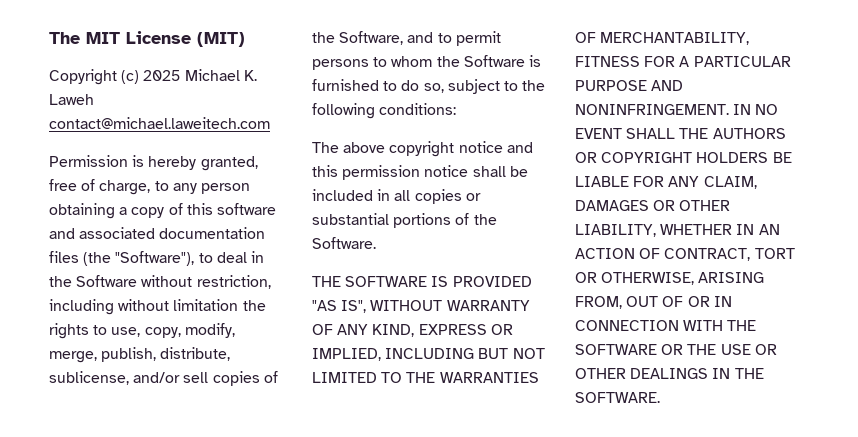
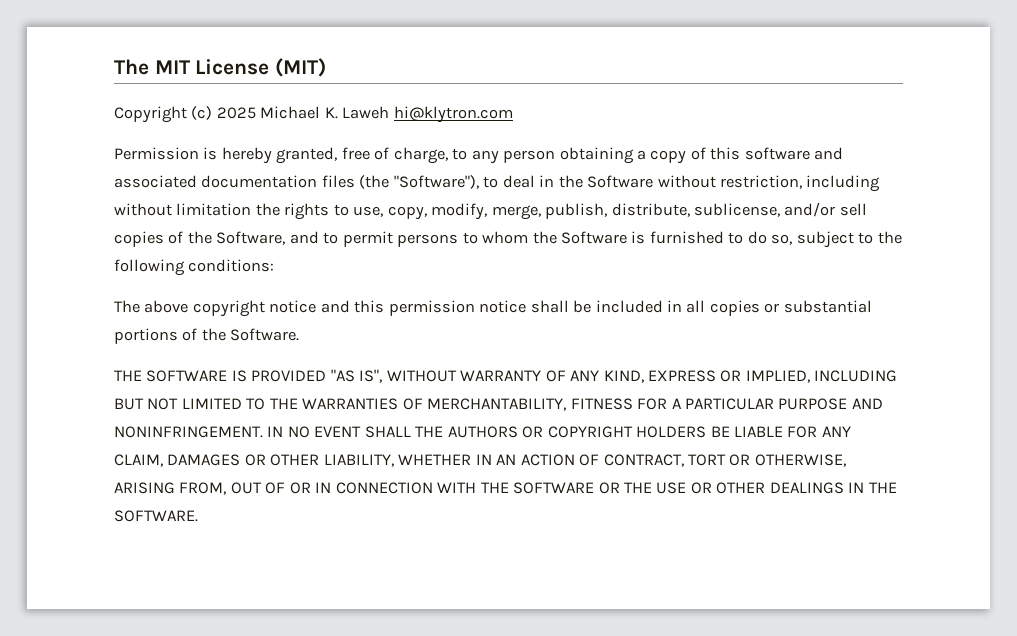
[49,117,270,129] contact@michael.laweitech.com -> [393,106,513,123] hi@klytron.com

